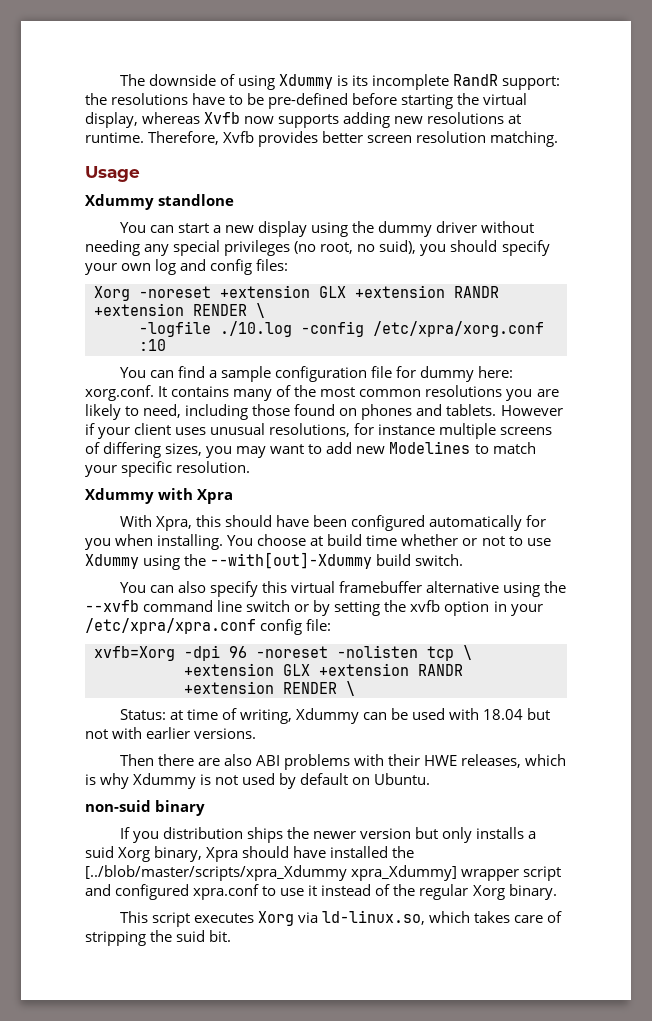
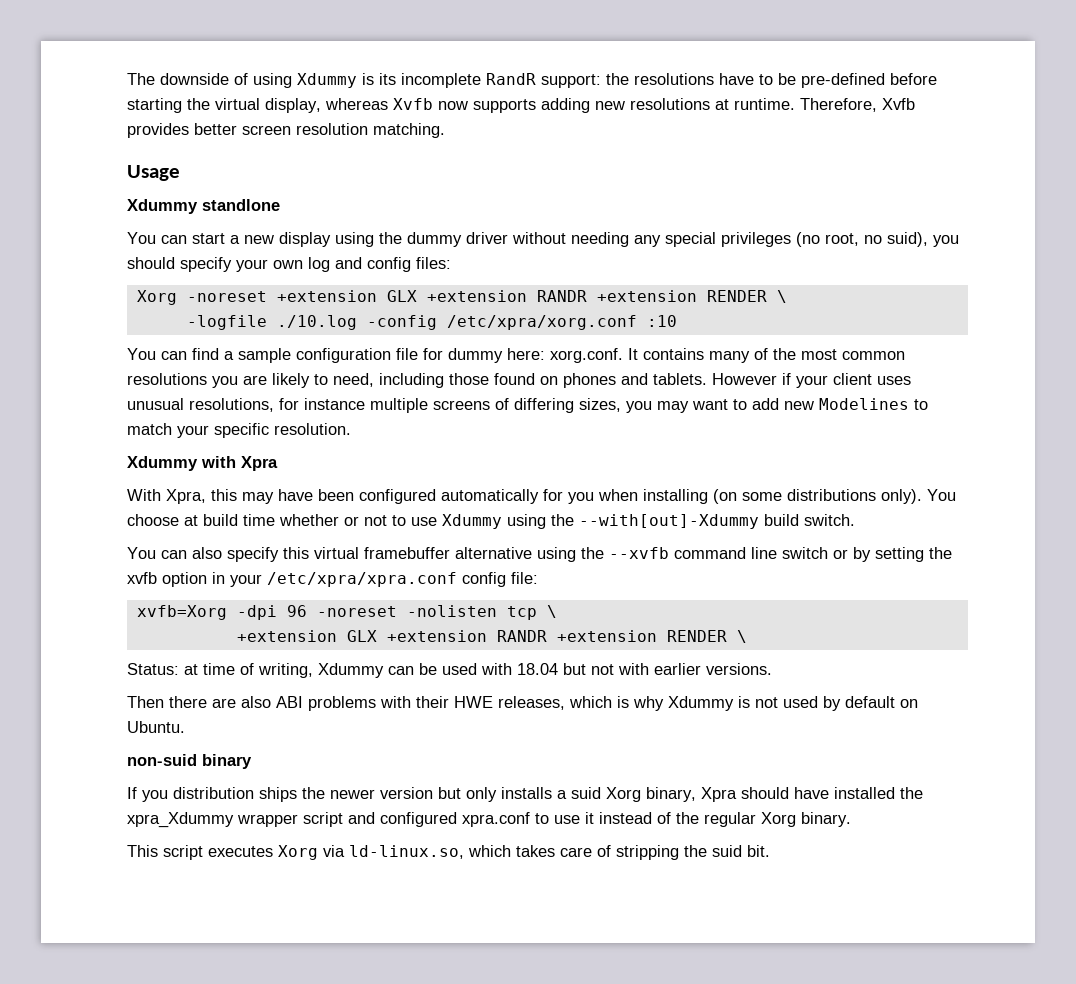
[224,515,272,527] should -> [242,492,274,504] may
[157,534,224,550] installing. -> [643,489,922,504] installing (on some distributions only).
[85,865,458,881] [../blob/master/scripts/xpra_Xdummy xpra_Xdummy] -> [127,812,234,828] xpra_Xdummy

